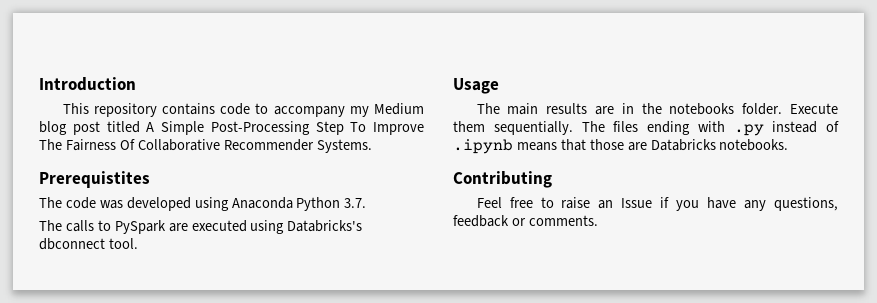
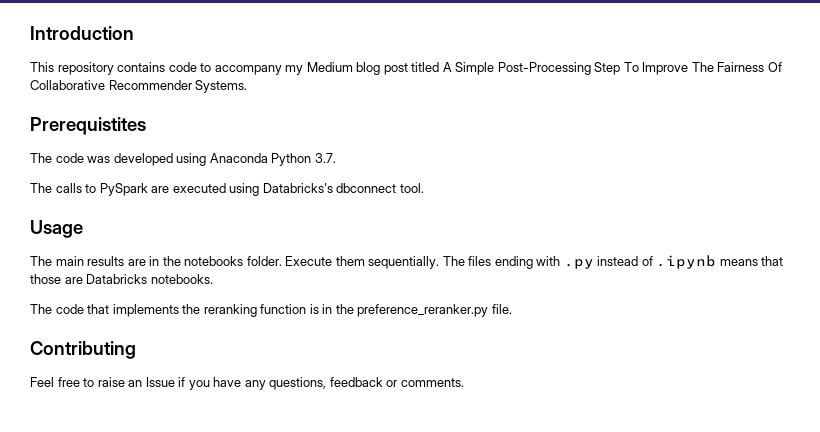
(789, 145) none -> [30,304,512,317] // The code that implements the reranking function is in the preference_reranker.py file.

